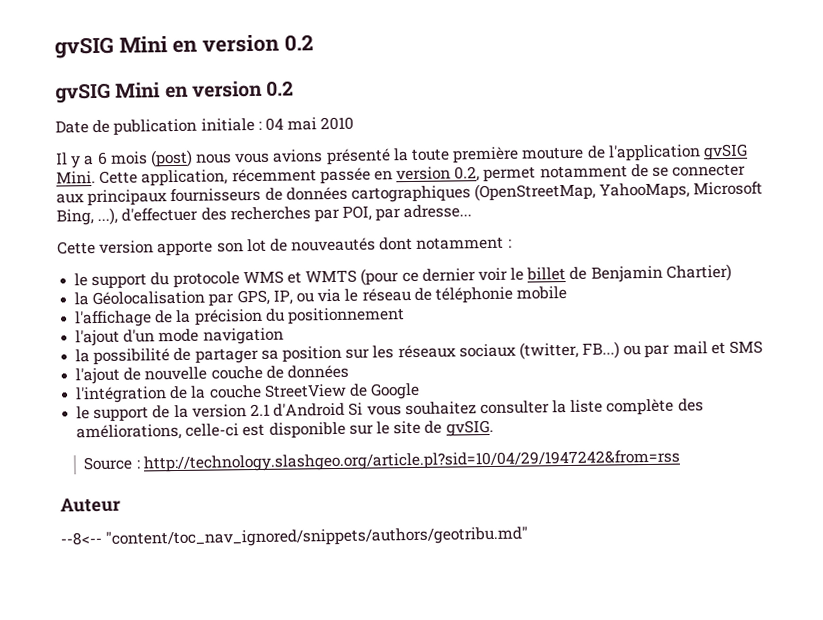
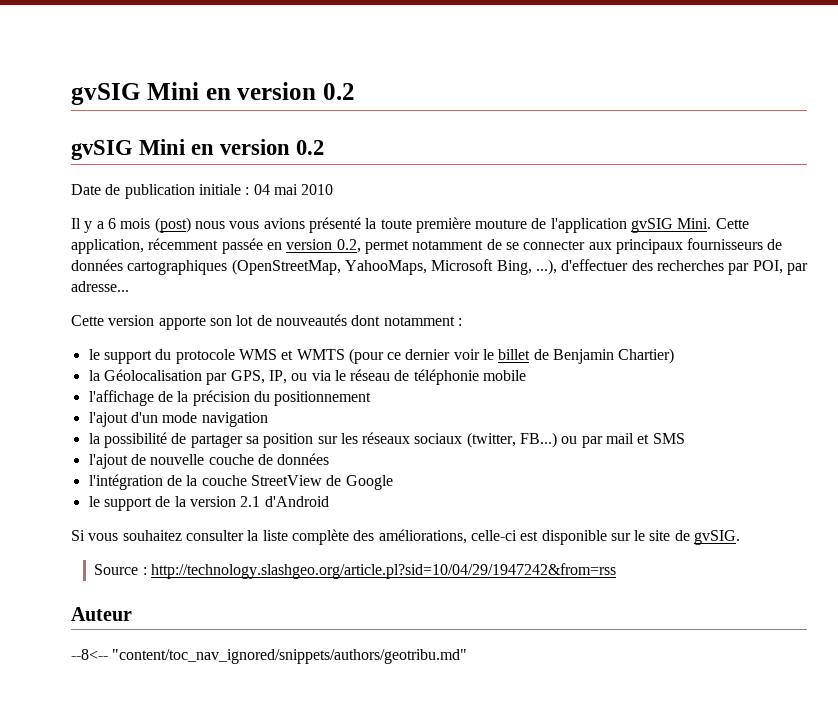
(346, 409) none -> (329, 501) //

